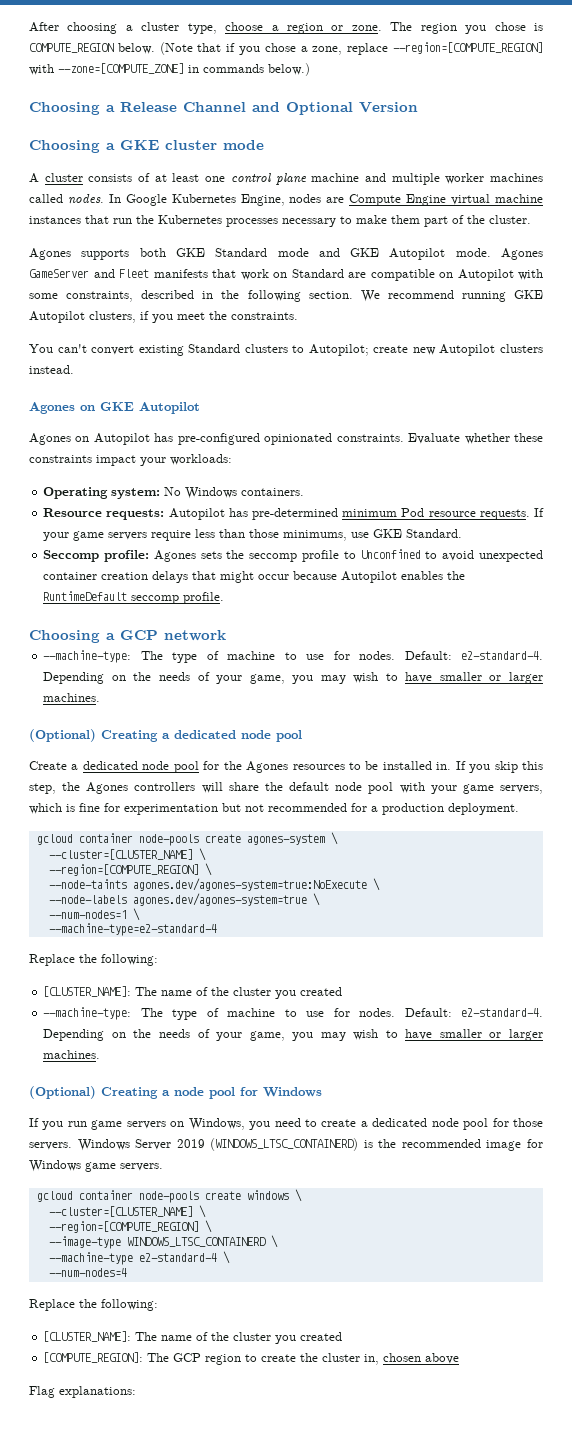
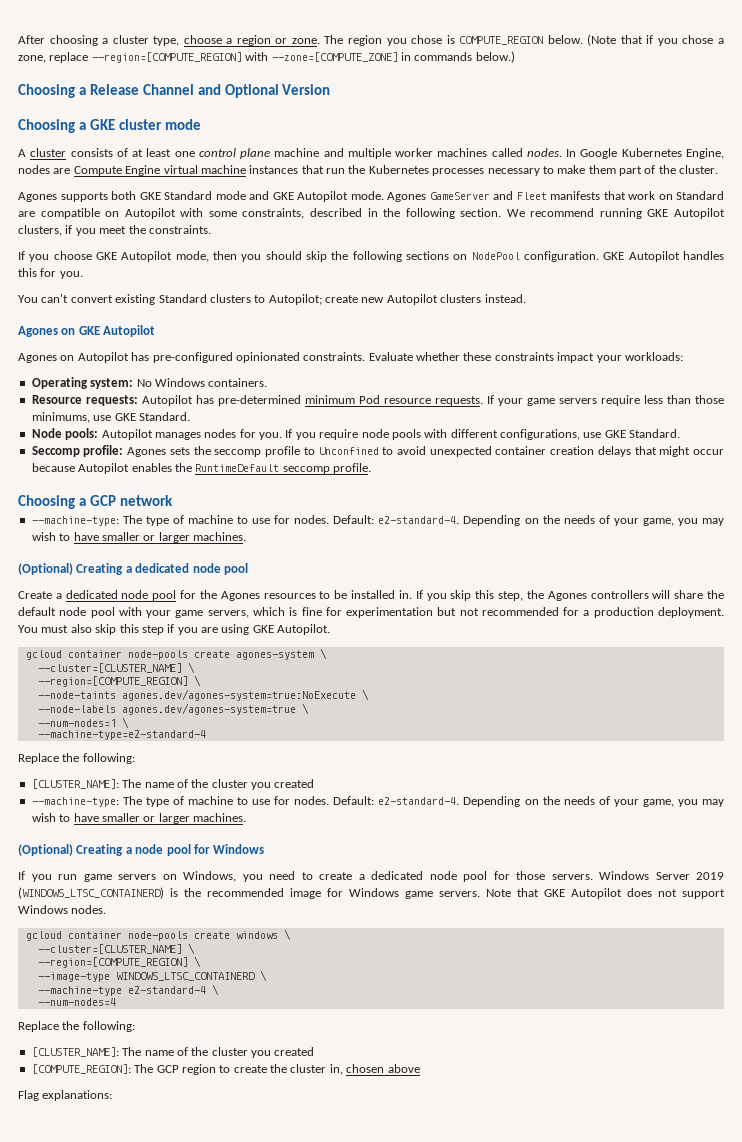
(298, 316) none -> [18,251,724,262] [18,268,83,279] // If you choose GKE Autopilot mode, then you should skip the following sections on NodePool configuration. GKE Autopilot handles this for you.
(463, 533) none -> [31,428,681,440] // Node pools: Autopilot manages nodes for you. If you require node pools with different configurations, use GKE Standard.
(519, 809) none -> [18,624,331,635] You must also skip this step if you are using GKE Autopilot.
(163, 1167) none -> [486,888,725,899] [18,905,107,914] Note that GKE Autopilot does not support Windows nodes.

